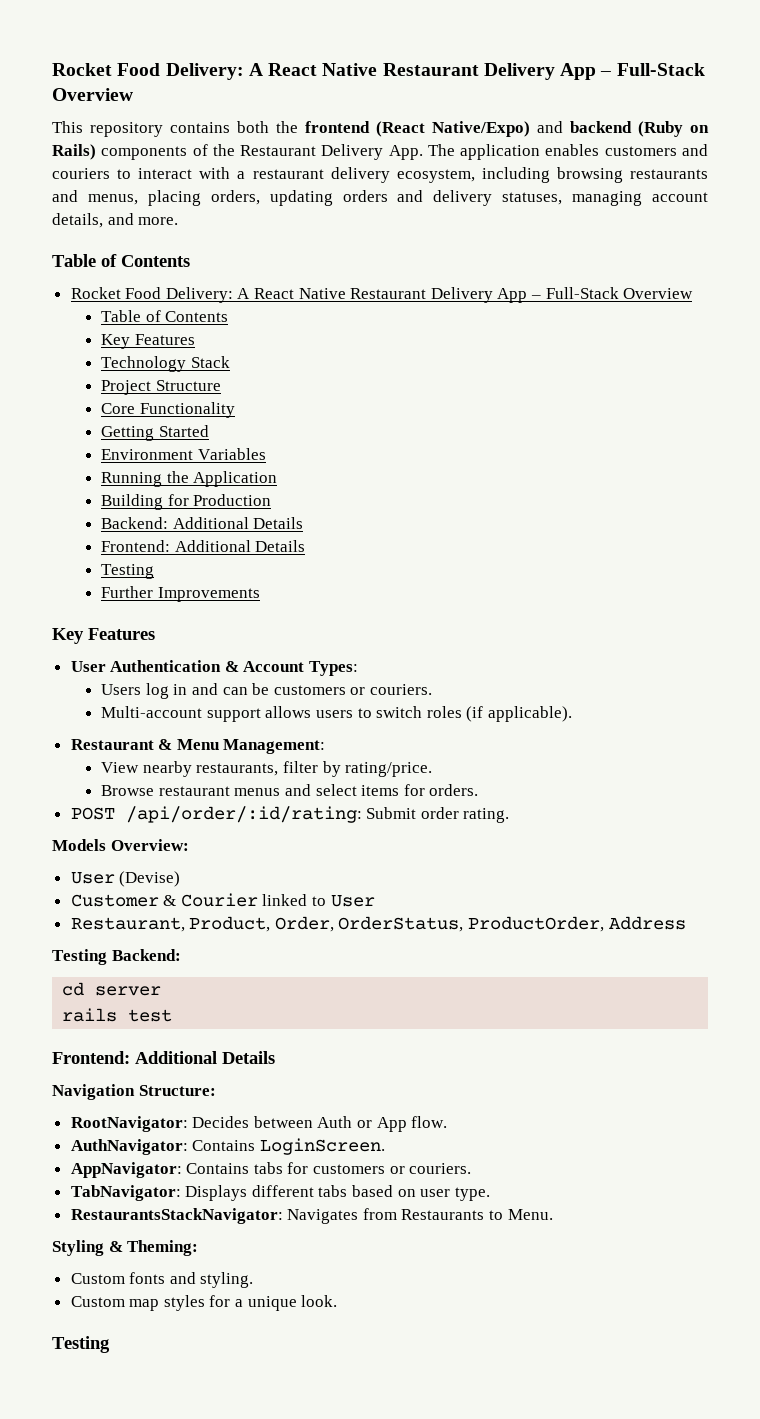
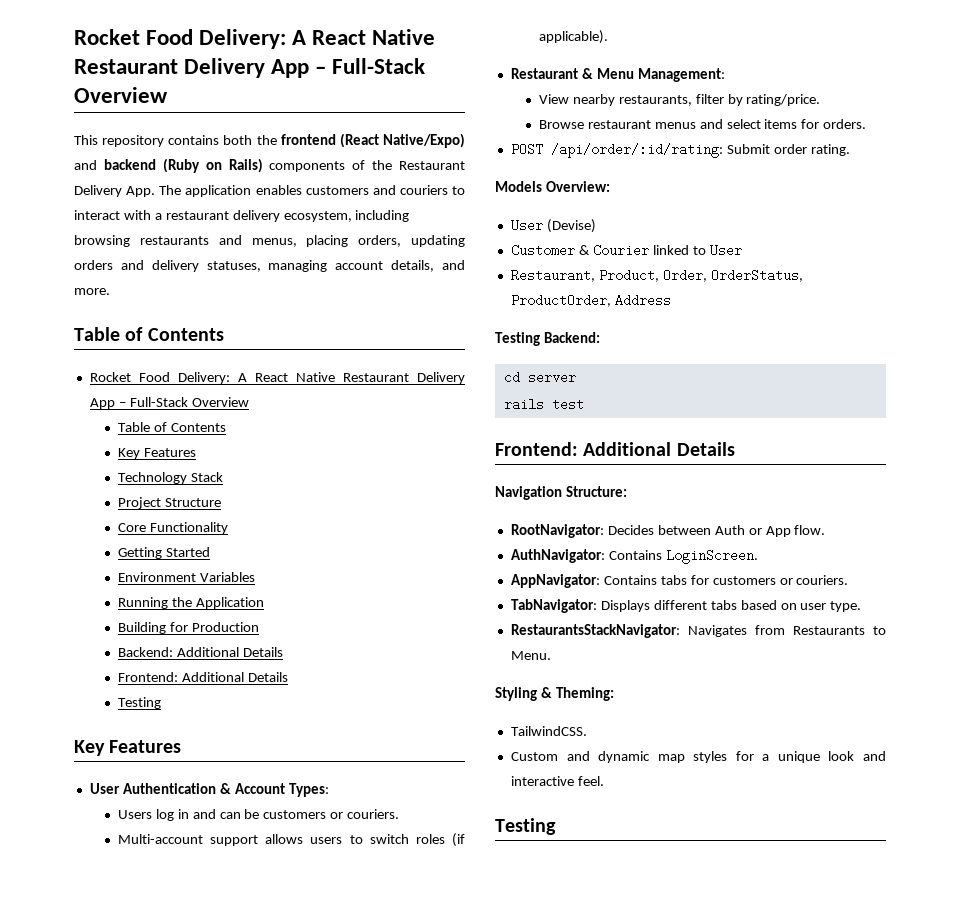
[101,586,260,602] // Further Improvements -> (161, 703) none
[70,1272,254,1288] [70,1296,125,1307] Custom fonts and styling. // Custom -> [510,726,587,736] [510,751,651,763] TailwindCSS. // Custom and dynamic
[301,1295,338,1307] look. -> [828,751,886,761] [510,776,604,786] look and interactive feel.

